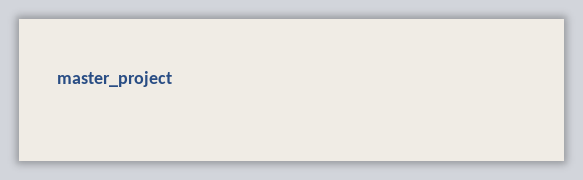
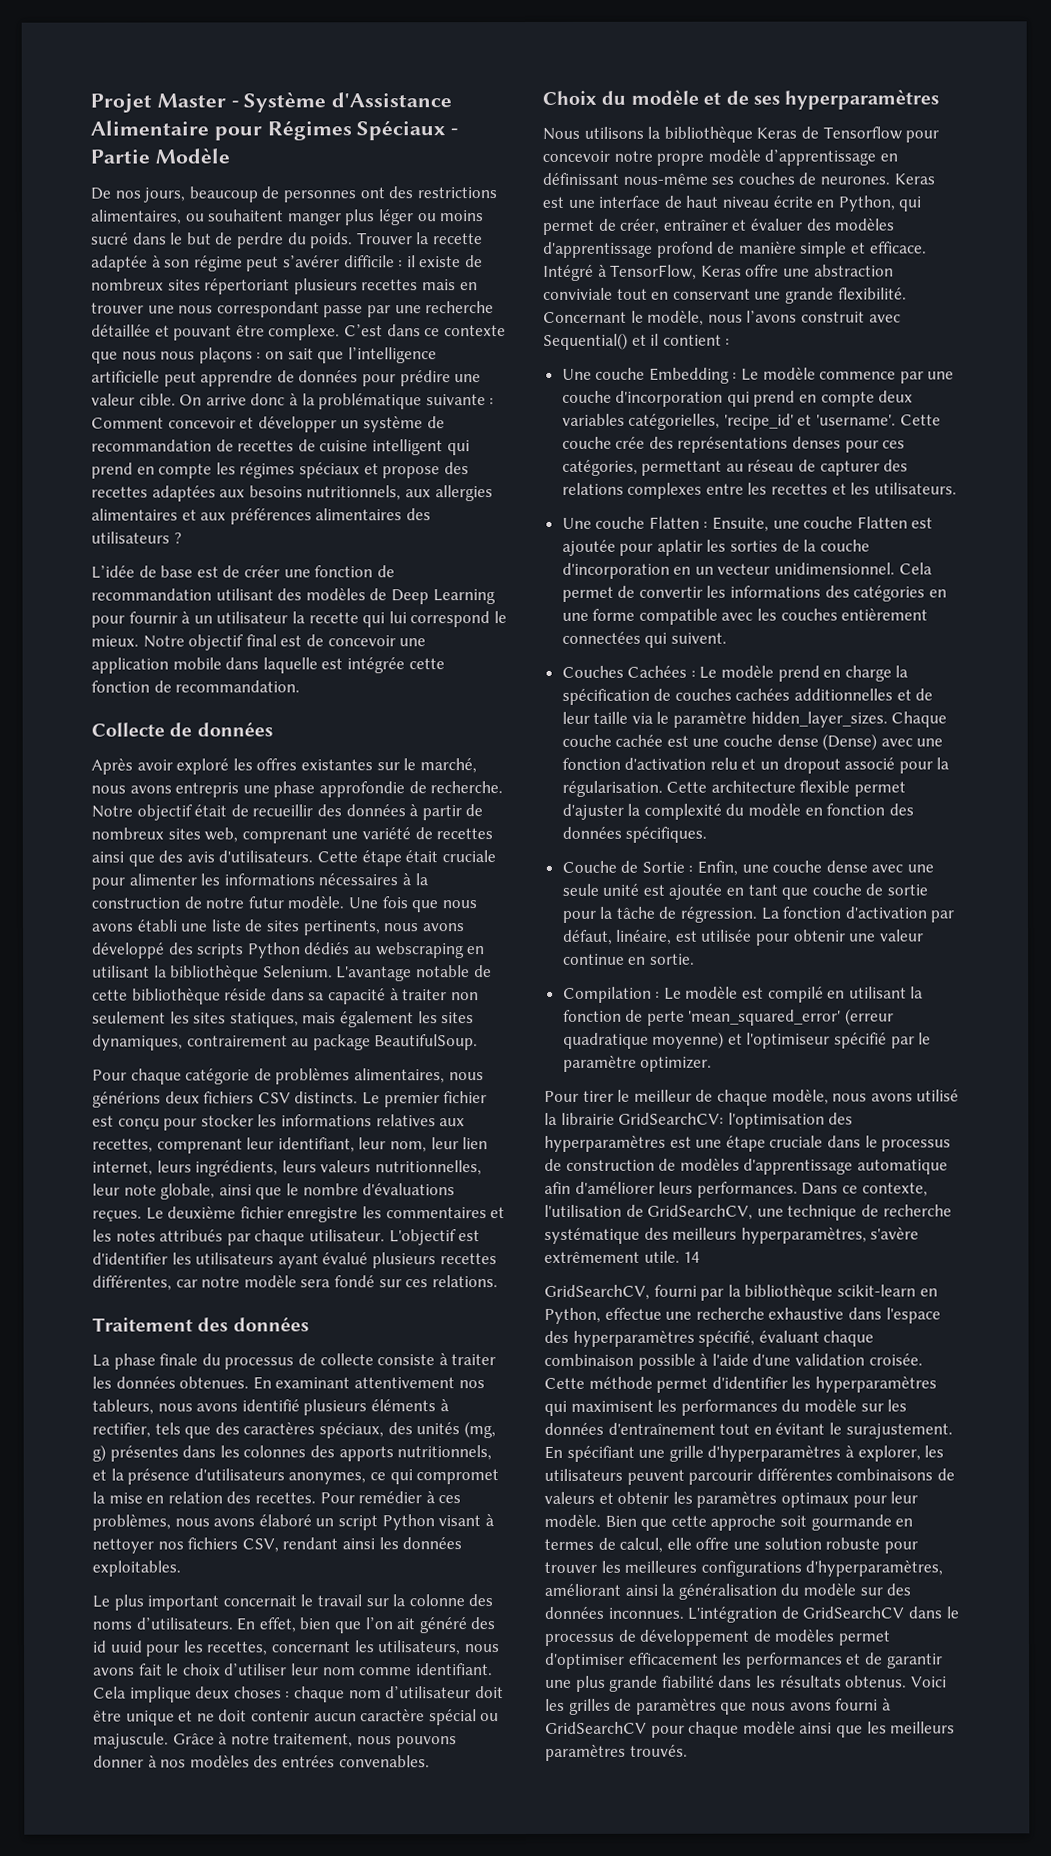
[57,71,172,87] master_project -> [90,92,453,113] [90,120,459,141] [90,148,230,164] [90,186,497,203] [90,209,485,226] [91,232,483,249] [91,255,483,272] [91,278,478,295] [91,301,495,318] [91,324,506,341] [91,347,437,364] [91,370,482,387] [91,393,495,410] [91,416,445,433] [91,439,470,456] [91,462,469,479] [91,485,493,502] [91,508,431,525] [91,531,182,544] [91,565,395,579] [91,588,496,605] [91,611,507,628] [91,634,427,651] [91,657,445,674] [91,680,301,693] [91,722,273,737] [91,758,477,775] [91,781,504,798] [91,804,484,821] [91,827,494,844] [91,850,496,867] [91,873,428,890] [91,896,477,913] [91,919,465,936] [92,942,486,959] [92,965,492,982] [92,988,479,1005] [92,1011,475,1028] [92,1034,479,1051] [92,1068,484,1085] [92,1091,488,1108] [92,1114,466,1131] [92,1137,489,1154] [92,1160,482,1177] [92,1183,456,1200] [92,1206,506,1223] [92,1229,481,1246] [92,1252,497,1269] [92,1275,498,1291] [92,1317,309,1332] [92,1353,497,1370] [92,1376,485,1390] [92,1399,449,1416] [92,1421,496,1439] [92,1444,493,1462] [92,1468,500,1485] [92,1491,462,1504] [92,1514,494,1531] [92,1537,463,1554] [92,1560,181,1577] [92,1594,494,1611] [92,1617,496,1634] [92,1640,500,1657] [93,1663,493,1676] [93,1686,504,1703] [93,1709,500,1726] [93,1732,457,1749] [93,1755,430,1768] [542,89,940,110] [542,126,940,143] [542,149,898,166] [542,172,935,185] [542,195,922,212] [543,218,896,235] [543,241,927,258] [543,264,894,281] [543,287,907,304] [543,310,901,326] [543,332,731,350] [561,367,955,384] [561,390,914,407] [561,413,941,430] [561,436,906,453] [561,459,909,476] [561,482,957,499] [561,516,934,532] [561,539,870,556] [561,562,932,579] [561,585,947,602] [561,608,929,625] [561,631,727,648] [561,665,909,682] [561,688,934,705] [561,711,948,728] [561,733,944,751] [561,757,950,774] [561,780,907,797] [561,803,914,820] [561,826,708,843] [561,860,935,876] [561,883,929,900] [561,906,955,923] [562,929,924,946] [562,953,695,965] [562,986,924,1003] [562,1008,895,1026] [562,1031,932,1049] [562,1055,713,1072] [544,1089,960,1106] [544,1112,854,1129] [544,1135,952,1152] [544,1158,948,1175] [544,1181,928,1198] [544,1204,952,1221] [544,1227,920,1244] [544,1250,701,1263] [544,1284,938,1301] [544,1307,941,1324] [544,1330,875,1347] [544,1353,923,1370] [544,1376,937,1393] [544,1399,908,1416] [544,1422,953,1439] [544,1445,945,1462] [544,1468,955,1485] [544,1491,919,1508] [544,1514,914,1531] [544,1537,918,1554] [544,1560,944,1577] [544,1583,912,1600] [544,1606,959,1623] [544,1629,891,1646] [545,1652,943,1669] [545,1675,947,1692] [545,1698,891,1715] [545,1721,956,1738] [545,1744,688,1761] Projet Master - Système d'Assistance Alimentaire pour Régimes Spéciaux - Partie Modèle // De nos jours, beaucoup de personnes ont des restrictions alimentaires, ou souhaitent manger plus léger ou moins sucré dans le but de perdre du poids. Trouver la recette adaptée à son régime peut s’avérer difficile : il existe de nombreux sites répertoriant plusieurs recettes mais en trouver une nous correspondant passe par une recherche détaillée et pouvant être complexe. C’est dans ce contexte que nous nous plaçons : on sait que l’intelligence artificielle peut apprendre de données pour prédire une valeur cible. On arrive donc à la problématique suivante : Comment concevoir et développer un système de recommandation de recettes de cuisine intelligent qui prend en compte les régimes spéciaux et propose des recettes adaptées aux besoins nutritionnels, aux allergies alimentaires et aux préférences alimentaires des utilisateurs ? // L’idée de base est de créer une fonction de recommandation utilisant des modèles de Deep Learning pour fournir à un utilisateur la recette qui lui correspond le mieux. Notre objectif final est de concevoir une application mobile dans laquelle est intégrée cette fonction de recommandation. // Collecte de données // Après avoir exploré les offres existantes sur le marché, nous avons entrepris une phase approfondie de recherche. Notre objectif était de recueillir des données à partir de nombreux sites web, comprenant une variété de recettes ainsi que des avis d'utilisateurs. Cette étape était cruciale pour alimenter les informations nécessaires à la construction de notre futur modèle. Une fois que nous avons établi une liste de sites pertinents, nous avons développé des scripts Python dédiés au webscraping en utilisant la bibliothèque Selenium. L'avantage notable de cette bibliothèque réside dans sa capacité à traiter non seulement les sites statiques, mais également les sites dynamiques, contrairement au package BeautifulSoup. // Pour chaque catégorie de problèmes alimentaires, nous générions deux fichiers CSV distincts. Le premier fichier est conçu pour stocker les informations relatives aux recettes, comprenant leur identifiant, leur nom, leur lien internet, leurs ingrédients, leurs valeurs nutritionnelles, leur note globale, ainsi que le nombre d'évaluations reçues. Le deuxième fichier enregistre les commentaires et les notes attribués par chaque utilisateur. L'objectif est d'identifier les utilisateurs ayant évalué plusieurs recettes différentes, car notre modèle sera fondé sur ces relations. // Traitement des données // La phase finale du processus de collecte consiste à traiter les données obtenues. En examinant attentivement nos tableurs, nous avons identifié plusieurs éléments à rectifier, tels que des caractères spéciaux, des unités (mg, g) présentes dans les colonnes des apports nutritionnels, et la présence d'utilisateurs anonymes, ce qui compromet la mise en relation des recettes. Pour remédier à ces problèmes, nous avons élaboré un script Python visant à nettoyer nos fichiers CSV, rendant ainsi les données exploitables. // Le plus important concernait le travail sur la colonne des noms d’utilisateurs. En effet, bien que l’on ait généré des id uuid pour les recettes, concernant les utilisateurs, nous avons fait le choix d’utiliser leur nom comme identifiant. Cela implique deux choses : chaque nom d’utilisateur doit être unique et ne doit contenir aucun caractère spécial ou majuscule. Grâce à notre traitement, nous pouvons donner à nos modèles des entrées convenables. // Choix du modèle et de ses hyperparamètres // Nous utilisons la bibliothèque Keras de Tensorflow pour concevoir notre propre modèle d’apprentissage en définissant nous-même ses couches de neurones. Keras est une interface de haut niveau écrite en Python, qui permet de créer, entraîner et évaluer des modèles d'apprentissage profond de manière simple et efficace. Intégré à TensorFlow, Keras offre une abstraction conviviale tout en conservant une grande flexibilité. Concernant le modèle, nous l’avons construit avec Sequential() et il contient : // Une couche Embedding : Le modèle commence par une couche d'incorporation qui prend en compte deux variables catégorielles, 'recipe_id' et 'username'. Cette couche crée des représentations denses pour ces catégories, permettant au réseau de capturer des relations complexes entre les recettes et les utilisateurs. // Une couche Flatten : Ensuite, une couche Flatten est ajoutée pour aplatir les sorties de la couche d'incorporation en un vecteur unidimensionnel. Cela permet de convertir les informations des catégories en une forme compatible avec les couches entièrement connectées qui suivent. // Couches Cachées : Le modèle prend en charge la spécification de couches cachées additionnelles et de leur taille via le paramètre hidden_layer_sizes. Chaque couche cachée est une couche dense (Dense) avec une fonction d'activation relu et un dropout associé pour la régularisation. Cette architecture flexible permet d'ajuster la complexité du modèle en fonction des données spécifiques. // Couche de Sortie : Enfin, une couche dense avec une seule unité est ajoutée en tant que couche de sortie pour la tâche de régression. La fonction d'activation par défaut, linéaire, est utilisée pour obtenir une valeur continue en sortie. // Compilation : Le modèle est compilé en utilisant la fonction de perte 'mean_squared_error' (erreur quadratique moyenne) et l'optimiseur spécifié par le paramètre optimizer. // Pour tirer le meilleur de chaque modèle, nous avons utilisé la librairie GridSearchCV: l'optimisation des hyperparamètres est une étape cruciale dans le processus de construction de modèles d'apprentissage automatique afin d'améliorer leurs performances. Dans ce contexte, l'utilisation de GridSearchCV, une technique de recherche systématique des meilleurs hyperparamètres, s'avère extrêmement utile. 14 // GridSearchCV, fourni par la bibliothèque scikit-learn en Python, effectue une recherche exhaustive dans l'espace des hyperparamètres spécifié, évaluant chaque combinaison possible à l'aide d'une validation croisée. Cette méthode permet d'identifier les hyperparamètres qui maximisent les performances du modèle sur les données d'entraînement tout en évitant le surajustement. En spécifiant une grille d'hyperparamètres à explorer, les utilisateurs peuvent parcourir différentes combinaisons de valeurs et obtenir les paramètres optimaux pour leur modèle. Bien que cette approche soit gourmande en termes de calcul, elle offre une solution robuste pour trouver les meilleures configurations d'hyperparamètres, améliorant ainsi la généralisation du modèle sur des données inconnues. L'intégration de GridSearchCV dans le processus de développement de modèles permet d'optimiser efficacement les performances et de garantir une plus grande fiabilité dans les résultats obtenus. Voici les grilles de paramètres que nous avons fourni à GridSearchCV pour chaque modèle ainsi que les meilleurs paramètres trouvés.

